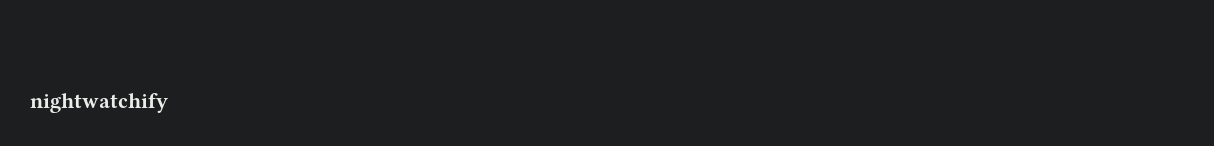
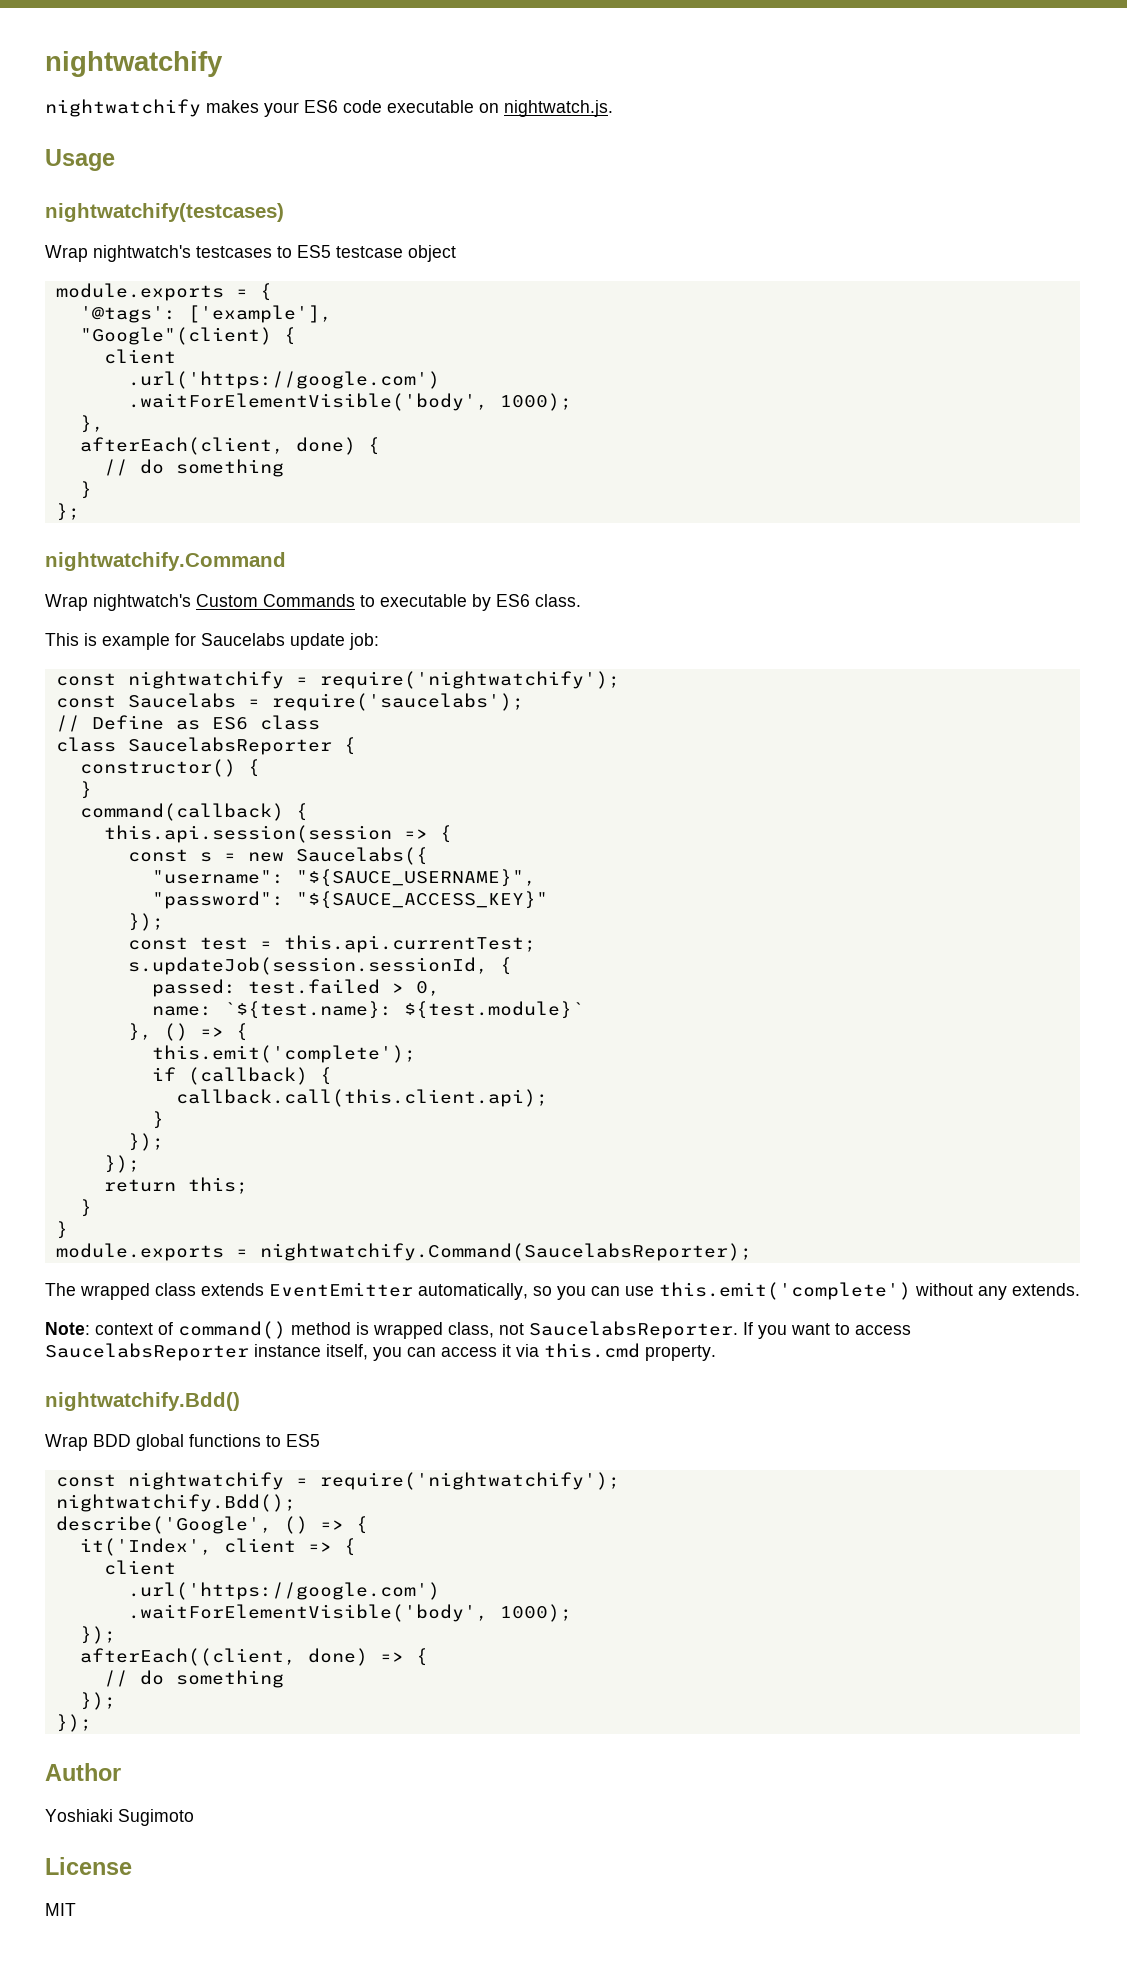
[30,93,168,113] nightwatchify -> [45,51,223,77] [45,99,613,117] [45,149,115,171] [45,203,284,222] [45,245,456,262] [55,283,272,301] [79,305,332,323] [79,327,296,345] [103,349,176,364] [127,371,440,389] [127,393,572,411] [79,415,104,433] [79,437,380,455] [103,459,284,477] [79,481,92,499] [55,503,80,521] [45,552,286,571] [45,594,581,611] [45,633,379,650] [55,671,620,689] [55,693,524,711] [55,715,320,732] [55,737,356,755] [79,759,260,777] [79,781,92,799] [79,803,308,821] [103,825,452,843] [127,847,428,865] [151,869,536,887] [151,891,548,909] [127,913,164,931] [127,935,536,953] [127,957,512,975] [151,979,440,997] [151,1001,584,1019] [127,1023,248,1041] [151,1045,416,1063] [151,1067,332,1085] [175,1089,548,1107] [151,1111,164,1129] [127,1133,164,1151] [103,1155,140,1173] [103,1177,248,1194] [79,1199,92,1217] [55,1221,68,1239] [55,1243,752,1261] [45,1282,1080,1300] [45,1321,911,1339] [45,1343,716,1361] [45,1392,240,1411] [45,1434,320,1451] [55,1472,620,1490] [55,1494,296,1512] [55,1516,368,1534] [79,1538,356,1556] [103,1560,176,1575] [127,1582,440,1600] [127,1604,572,1622] [79,1626,116,1644] [79,1648,428,1666] [103,1670,284,1688] [79,1692,116,1710] [55,1714,92,1732] [45,1763,121,1781] [45,1809,194,1826] [45,1857,132,1875] [45,1903,76,1916] nightwatchify // nightwatchify makes your ES6 code executable on nightwatch.js. // Usage // nightwatchify(testcases) // Wrap nightwatch's testcases to ES5 testcase object // module.exports = { // '@tags': ['example'], // "Google"(client) { // client // .url('https://google.com') // .waitForElementVisible('body', 1000); // }, // afterEach(client, done) { // // do something // } // }; // nightwatchify.Command // Wrap nightwatch's Custom Commands to executable by ES6 class. // This is example for Saucelabs update job: // const nightwatchify = require('nightwatchify'); // const Saucelabs = require('saucelabs'); // // Define as ES6 class // class SaucelabsReporter { // constructor() { // } // command(callback) { // this.api.session(session => { // const s = new Saucelabs({ // "username": "${SAUCE_USERNAME}", // "password": "${SAUCE_ACCESS_KEY}" // }); // const test = this.api.currentTest; // s.updateJob(session.sessionId, { // passed: test.failed > 0, // name: `${test.name}: ${test.module}` // }, () => { // this.emit('complete'); // if (callback) { // callback.call(this.client.api); // } // }); // }); // return this; // } // } // module.exports = nightwatchify.Command(SaucelabsReporter); // The wrapped class extends EventEmitter automatically, so you can use this.emit('complete') without any extends. // Note: context of command() method is wrapped class, not SaucelabsReporter. If you want to access SaucelabsReporter instance itself, you can access it via this.cmd property. // nightwatchify.Bdd() // Wrap BDD global functions to ES5 // const nightwatchify = require('nightwatchify'); // nightwatchify.Bdd(); // describe('Google', () => { // it('Index', client => { // client // .url('https://google.com') // .waitForElementVisible('body', 1000); // }); // afterEach((client, done) => { // // do something // }); // }); // Author // Yoshiaki Sugimoto // License // MIT

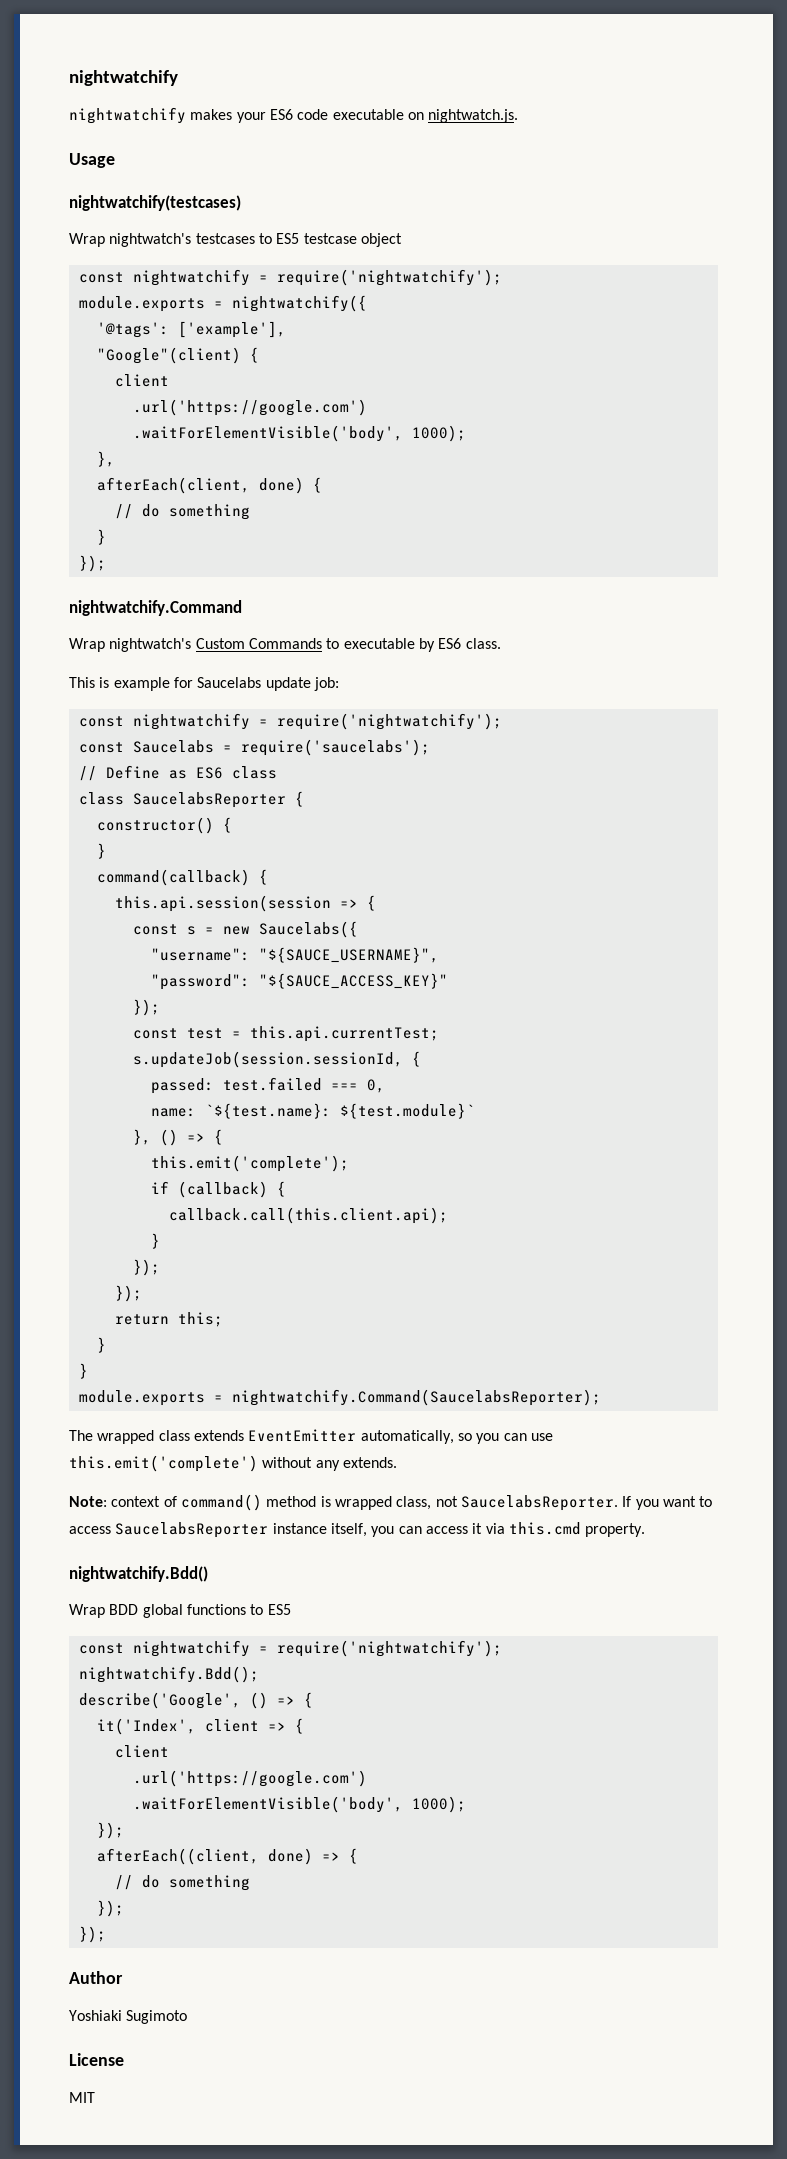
[55,283,272,301] // module.exports = { -> [78,269,502,286] [78,295,367,312] // const nightwatchify = require('nightwatchify'); // module.exports = nightwatchify({
[55,503,80,521] }; -> [78,555,106,572] });
[391,983,404,993] > -> [330,1083,358,1090] ===

